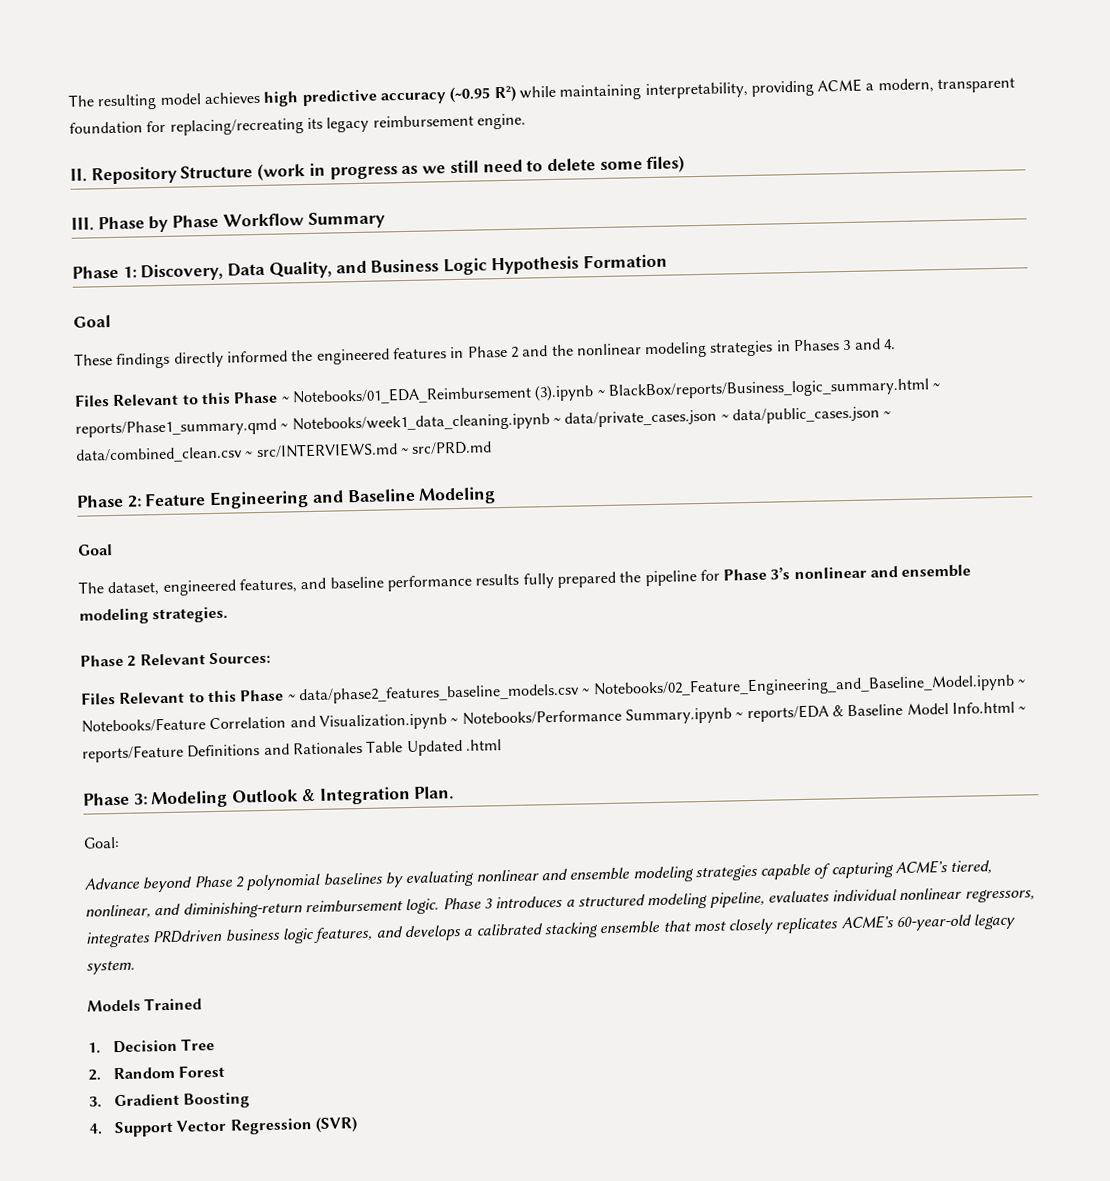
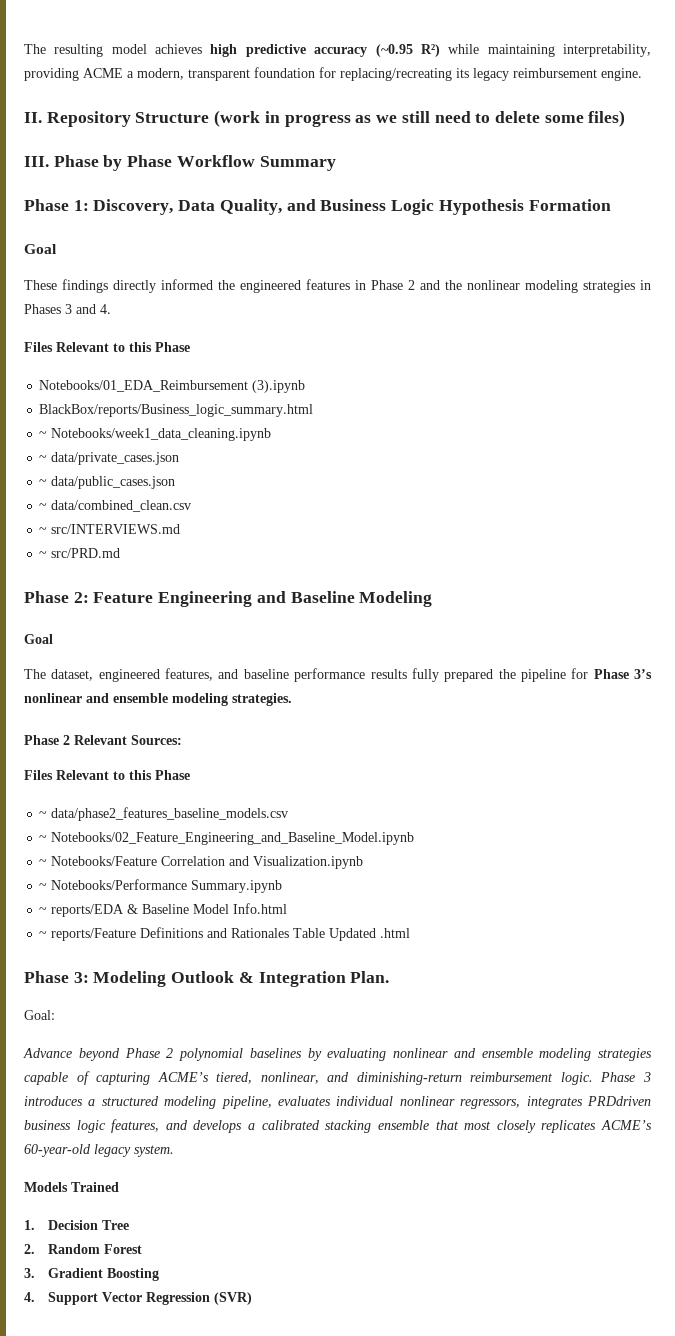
[280,396,290,403] ~ -> (190, 347) //
[596,389,606,397] ~ -> (306, 386) //
[932,383,941,390] [75,418,277,438] ~ reports/Phase1_summary.qmd -> (314, 410) //
(550, 423) none -> (272, 434) //
(718, 418) none -> (180, 458) //
(880, 415) none -> (176, 482) //
(243, 455) none -> (192, 506) //
(398, 450) none -> (181, 529) //
(285, 695) none -> (190, 775) //
(580, 694) none -> (289, 814) //
(1015, 686) none -> (415, 838) //
(447, 722) none -> (364, 862) //
(732, 716) none -> (283, 886) //
(1015, 707) none -> (288, 908) //

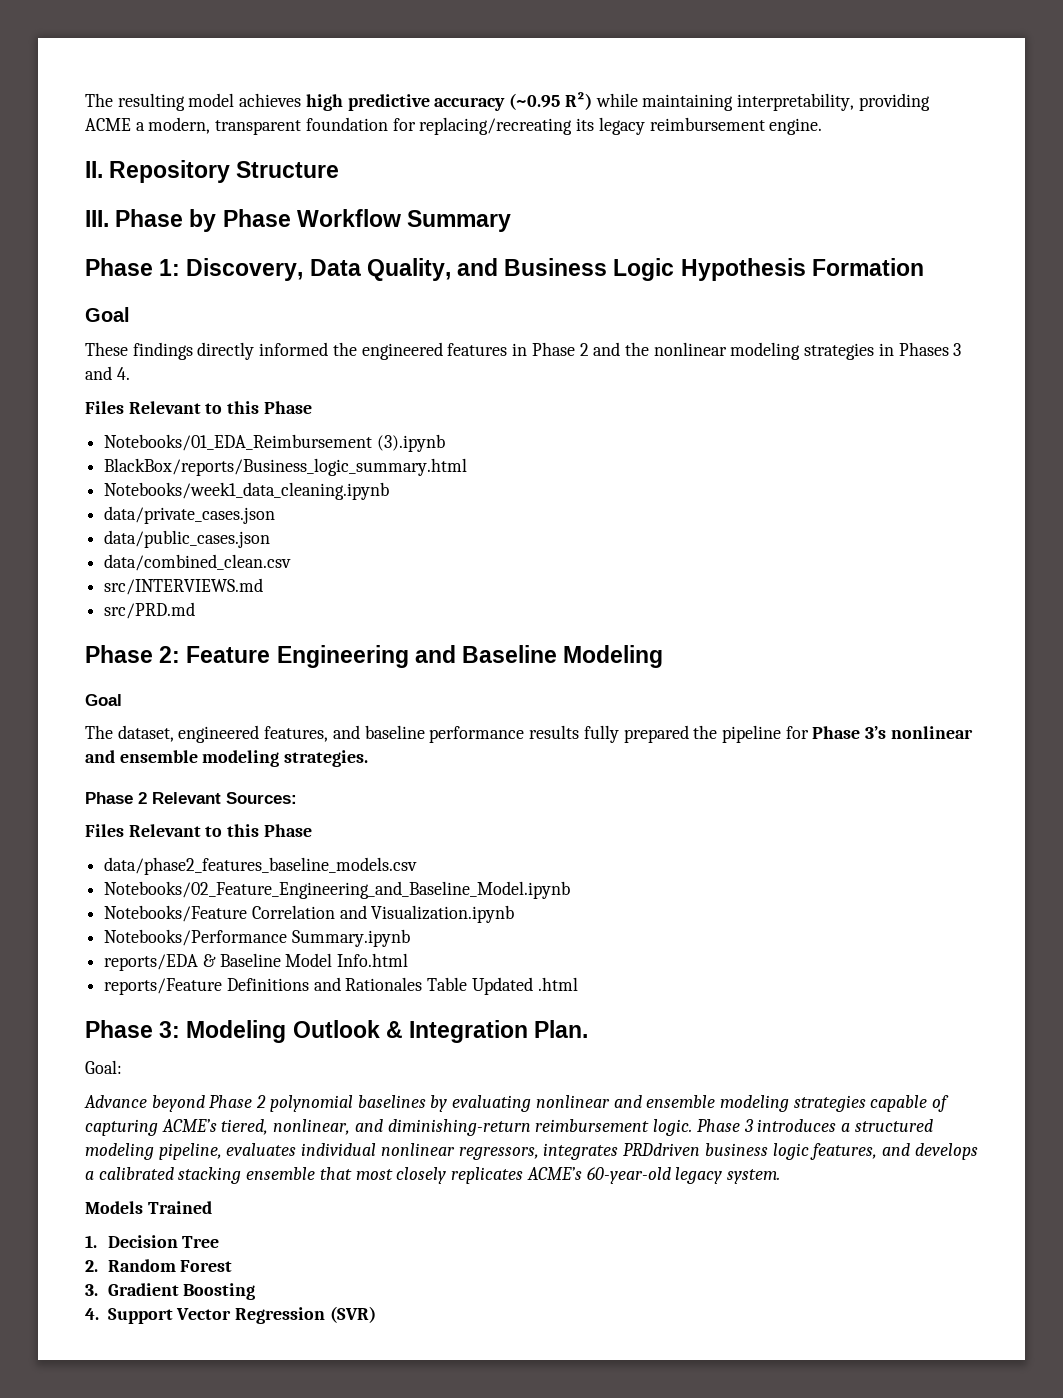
[214,110,626,127] (work in progress as we still need to delete some files) -> (340, 169) none
[39,431,48,438] ~ -> (468, 467) none
[39,455,48,462] ~ -> (390, 491) none
[39,479,48,486] ~ -> (276, 515) none
[39,503,48,510] ~ -> (271, 539) none
[39,527,48,534] ~ -> (292, 562) none
[39,551,48,558] ~ -> (264, 586) none
[39,811,48,818] ~ -> (312, 830) none
[39,835,48,842] ~ -> (418, 866) none
[39,859,48,866] ~ -> (571, 890) none
[39,883,48,890] ~ -> (515, 914) none
[39,907,48,914] ~ -> (410, 938) none
[39,931,48,938] ~ -> (409, 960) none

